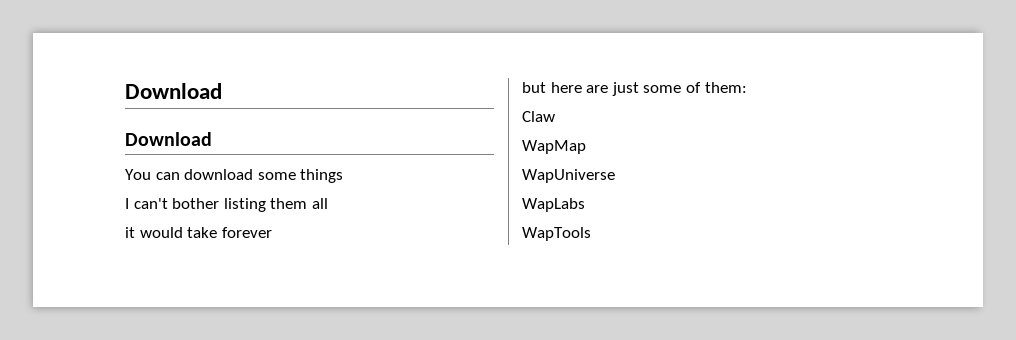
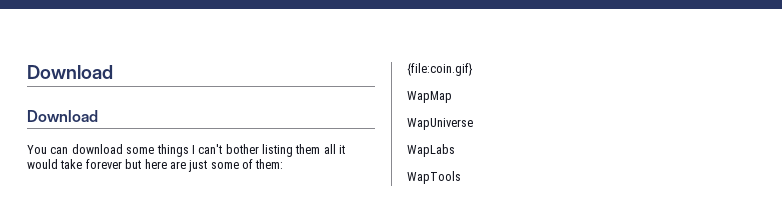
(344, 176) // -> (189, 150) none
(328, 203) // -> (336, 149) none
(272, 232) // -> (122, 164) none
[522,111,555,122] Claw -> [407,63,473,76] {file:coin.gif}

